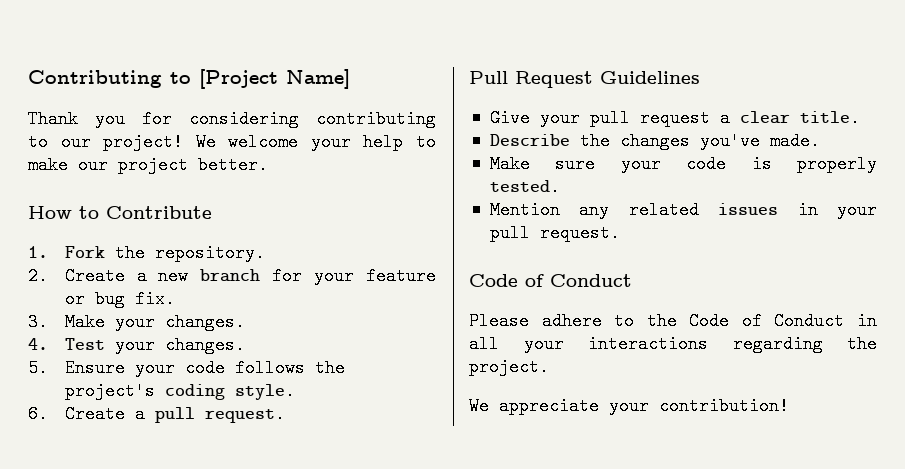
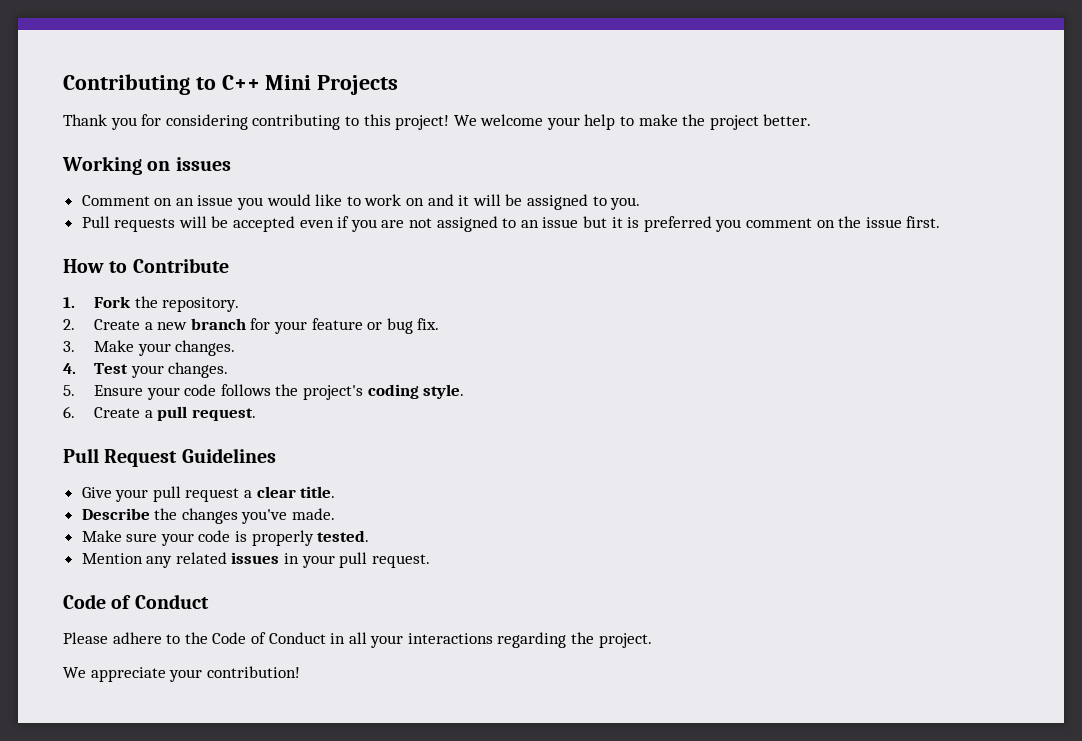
[199,69,350,89] [Project Name] -> [221,75,399,95] C++ Mini Projects
[60,133,91,151] our -> [363,114,391,126] this
[78,156,108,174] our -> [682,114,706,126] the
(268, 165) none -> [62,156,231,175] [81,194,641,210] [81,216,941,232] // Working on issues // Comment on an issue you would like to work on and it will be assigned to you. // Pull requests will be accepted even if you are not assigned to an issue but it is preferred you comment on the issue first.

